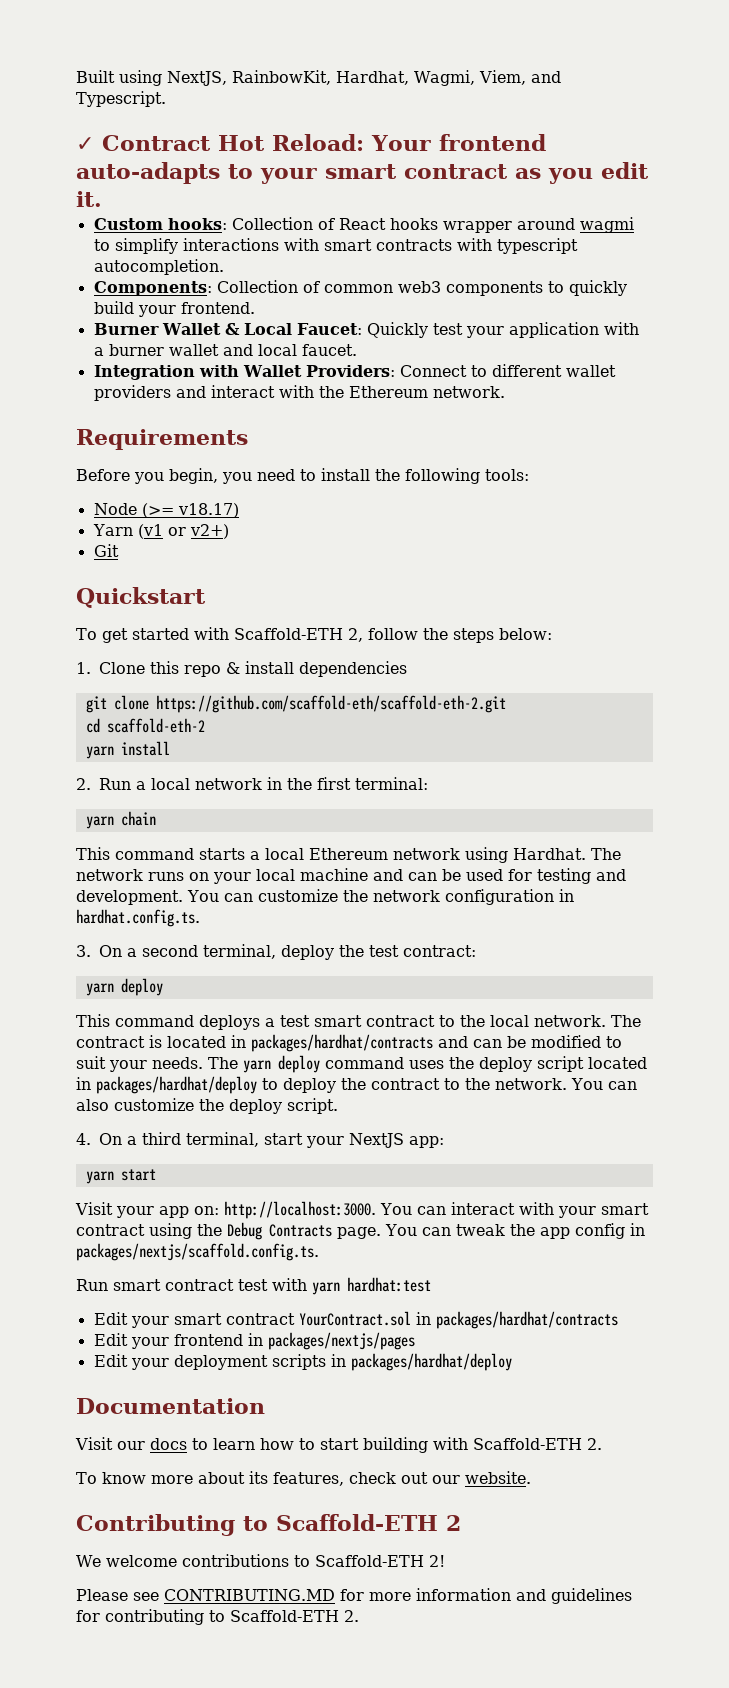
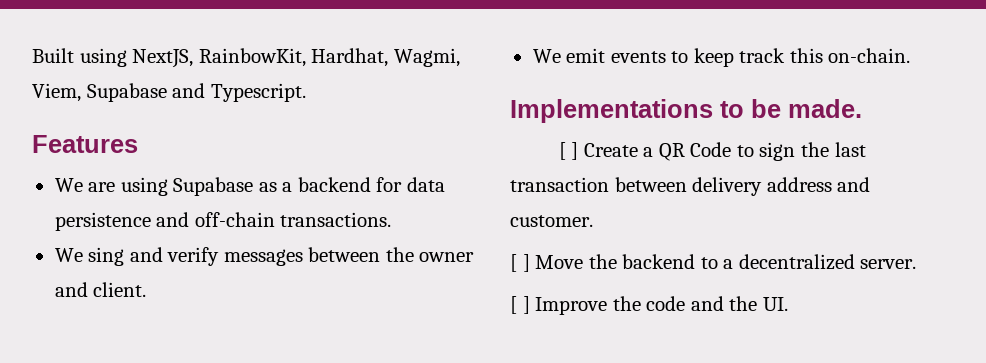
(526, 77) none -> [86,83,167,102] Supabase
[76,134,546,151] [76,162,649,184] [76,191,102,207] [93,217,634,233] [93,238,578,254] [93,259,224,275] [93,280,627,296] [93,301,255,317] [93,322,639,338] [93,344,357,356] [93,364,616,380] [93,385,505,401] [76,429,248,450] [76,468,529,484] [93,503,239,518] [92,524,229,539] [93,544,119,557] [76,587,206,608] [76,627,552,643] [76,661,407,677] [85,695,506,713] [85,718,205,733] [85,741,170,759] [76,777,428,790] [85,811,156,829] [76,847,621,863] [76,868,626,884] [76,889,574,905] [76,909,200,927] [76,944,476,960] [85,978,163,996] [76,1014,641,1030] [76,1034,622,1052] [76,1055,647,1073] [76,1076,637,1094] [76,1098,338,1114] [76,1132,444,1148] [85,1169,156,1184] [75,1201,649,1219] [76,1222,645,1240] [76,1243,319,1261] [76,1277,431,1295] [93,1311,618,1329] [93,1332,415,1350] [93,1353,512,1371] [76,1398,265,1414] [75,1437,602,1453] [76,1471,531,1486] [76,1514,461,1536] [76,1554,445,1567] [76,1588,632,1604] [76,1609,359,1625] ✓ Contract Hot Reload: Your frontend auto-adapts to your smart contract as you edit it. // Custom hooks: Collection of React hooks wrapper around wagmi to simplify interactions with smart contracts with typescript autocompletion. // Components: Collection of common web3 components to quickly build your frontend. // Burner Wallet & Local Faucet: Quickly test your application with a burner wallet and local faucet. // Integration with Wallet Providers: Connect to different wallet providers and interact with the Ethereum network. // Requirements // Before you begin, you need to install the following tools: // Node (>= v18.17) // Yarn (v1 or v2+) // Git // Quickstart // To get started with Scaffold-ETH 2, follow the steps below: // 1. Clone this repo & install dependencies // git clone https://github.com/scaffold-eth/scaffold-eth-2.git // cd scaffold-eth-2 // yarn install // 2. Run a local network in the first terminal: // yarn chain // This command starts a local Ethereum network using Hardhat. The network runs on your local machine and can be used for testing and development. You can customize the network configuration in hardhat.config.ts. // 3. On a second terminal, deploy the test contract: // yarn deploy // This command deploys a test smart contract to the local network. The contract is located in packages/hardhat/contracts and can be modified to suit your needs. The yarn deploy command uses the deploy script located in packages/hardhat/deploy to deploy the contract to the network. You can also customize the deploy script. // 4. On a third terminal, start your NextJS app: // yarn start // Visit your app on: http://localhost:3000. You can interact with your smart contract using the Debug Contracts page. You can tweak the app config in packages/nextjs/scaffold.config.ts. // Run smart contract test with yarn hardhat:test // Edit your smart contract YourContract.sol in packages/hardhat/contracts // Edit your frontend in packages/nextjs/pages // Edit your deployment scripts in packages/hardhat/deploy // Documentation // Visit our docs to learn how to start building with Scaffold-ETH 2. // To know more about its features, check out our website. // Contributing to Scaffold-ETH 2 // We welcome contributions to Scaffold-ETH 2! // Please see CONTRIBUTING.MD for more information and guidelines for contributing to Scaffold-ETH 2. -> [32,135,138,153] [54,177,445,196] [54,212,392,231] [54,247,475,266] [54,282,147,297] [532,48,911,67] [510,99,862,123] [558,142,866,161] [510,177,871,196] [510,215,593,227] [510,254,917,272] [510,296,788,315] Features // We are using Supabase as a backend for data persistence and off-chain transactions. // We sing and verify messages between the owner and client. // We emit events to keep track this on-chain. // Implementations to be made. // [ ] Create a QR Code to sign the last transaction between delivery address and customer. // [ ] Move the backend to a decentralized server. // [ ] Improve the code and the UI.

